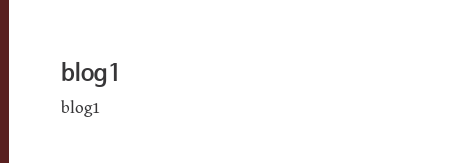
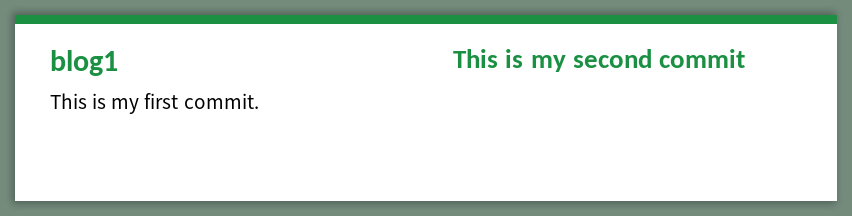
[61,100,100,117] blog1 -> [50,93,259,114] [453,49,746,72] This is my first commit. // This is my second commit

